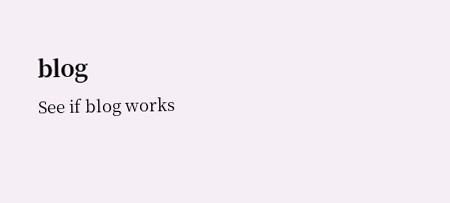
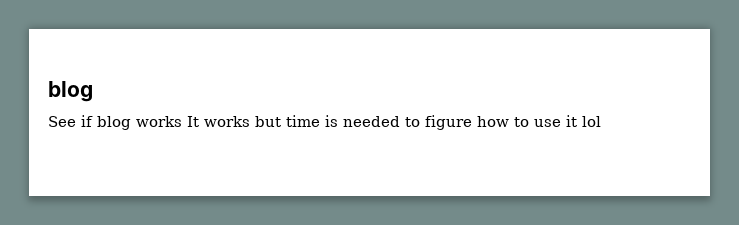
(177, 104) none -> [187,115,601,130] It works but time is needed to figure how to use it lol

